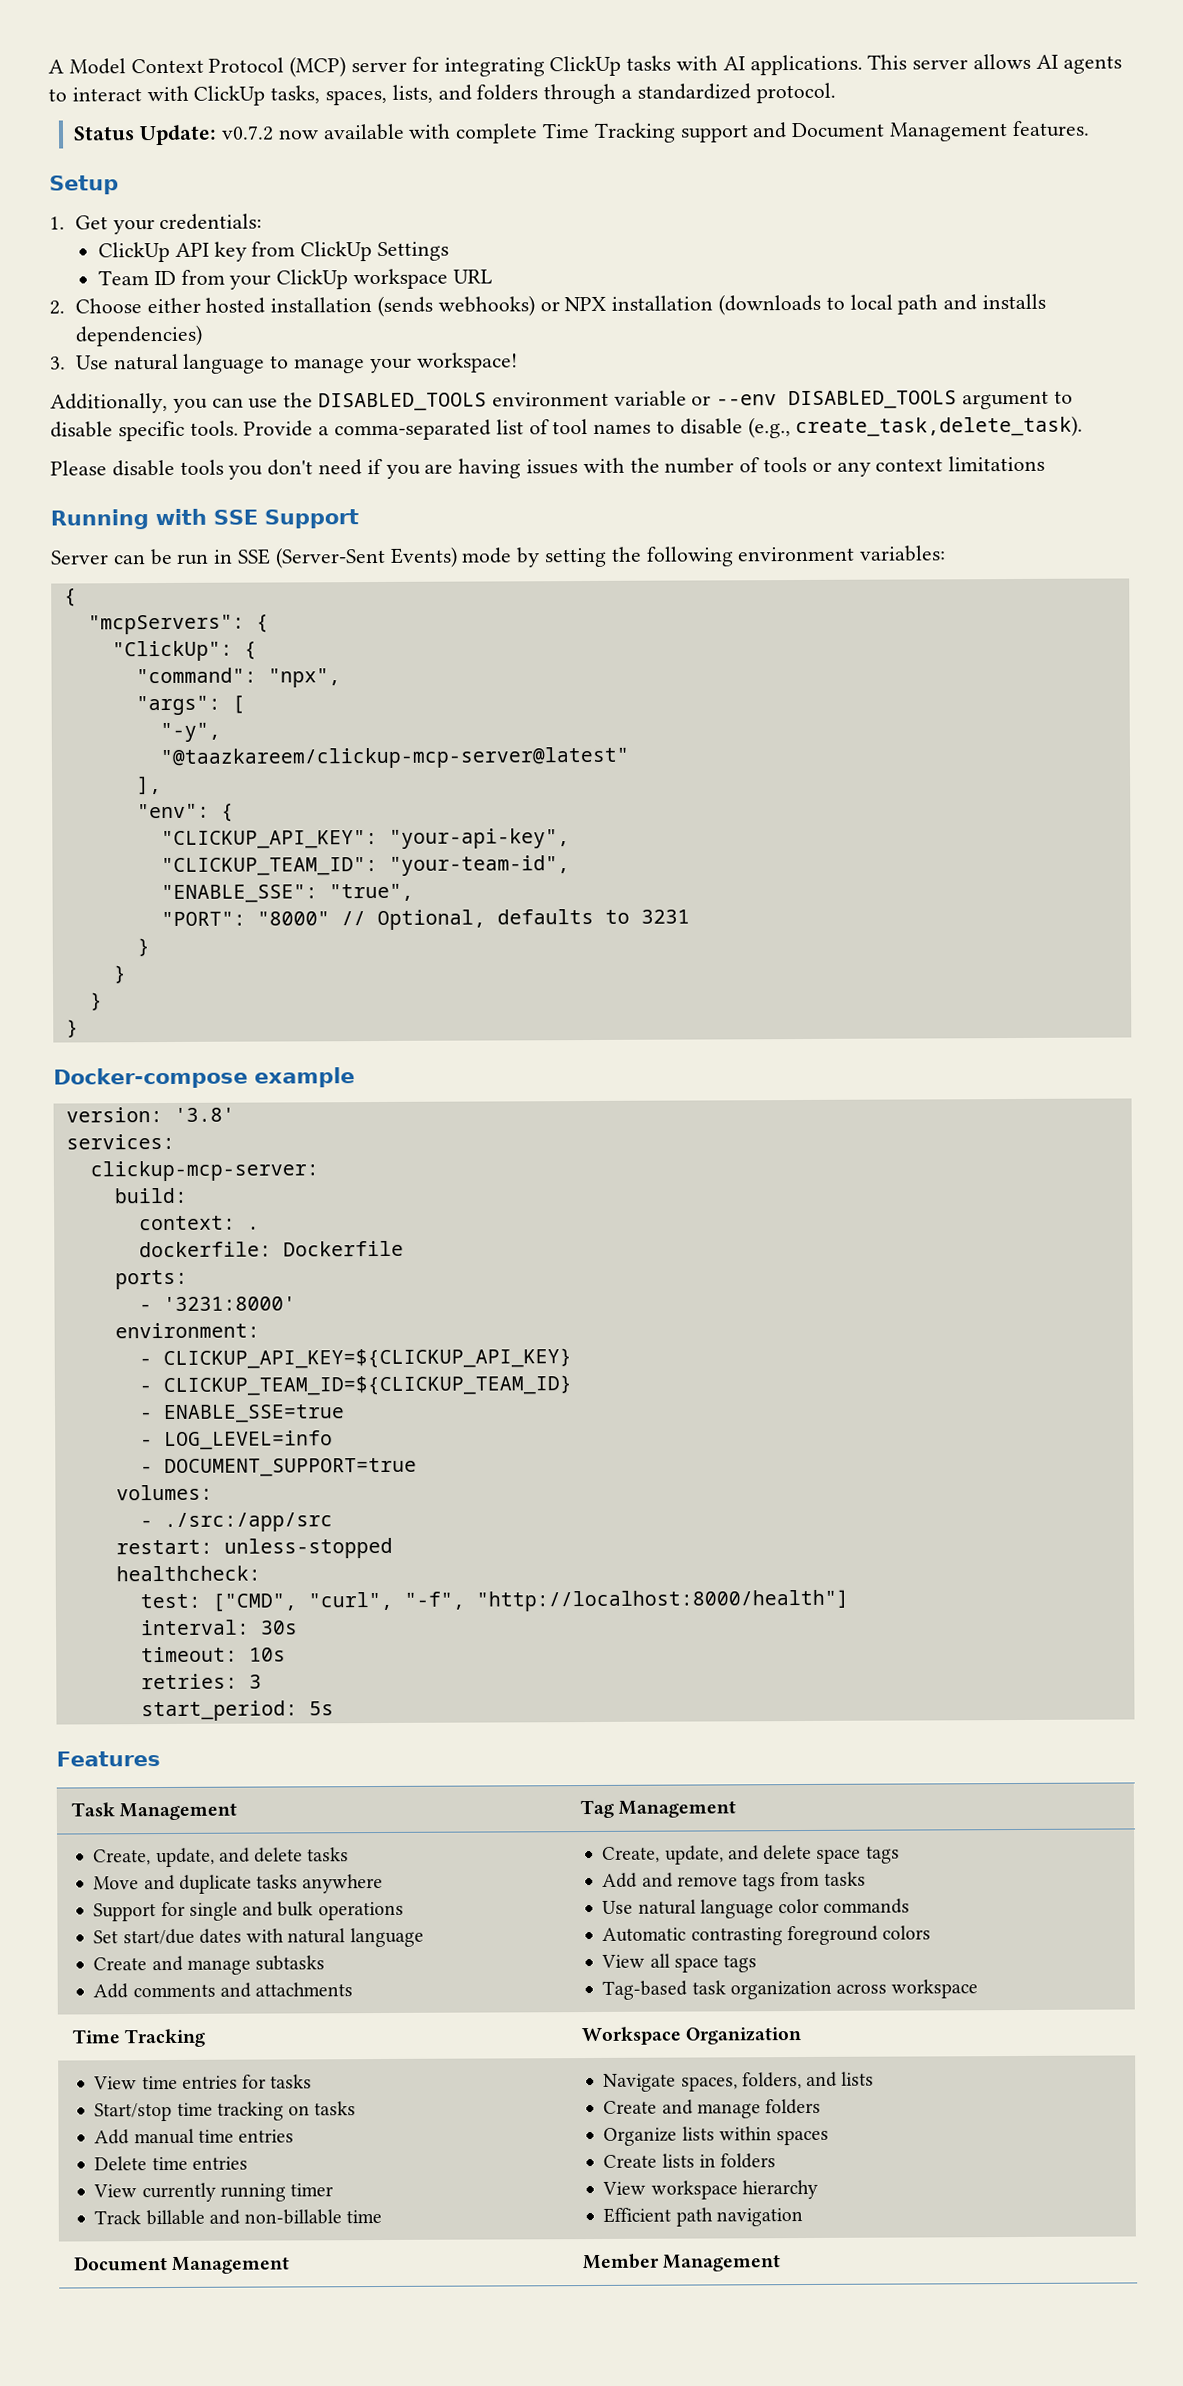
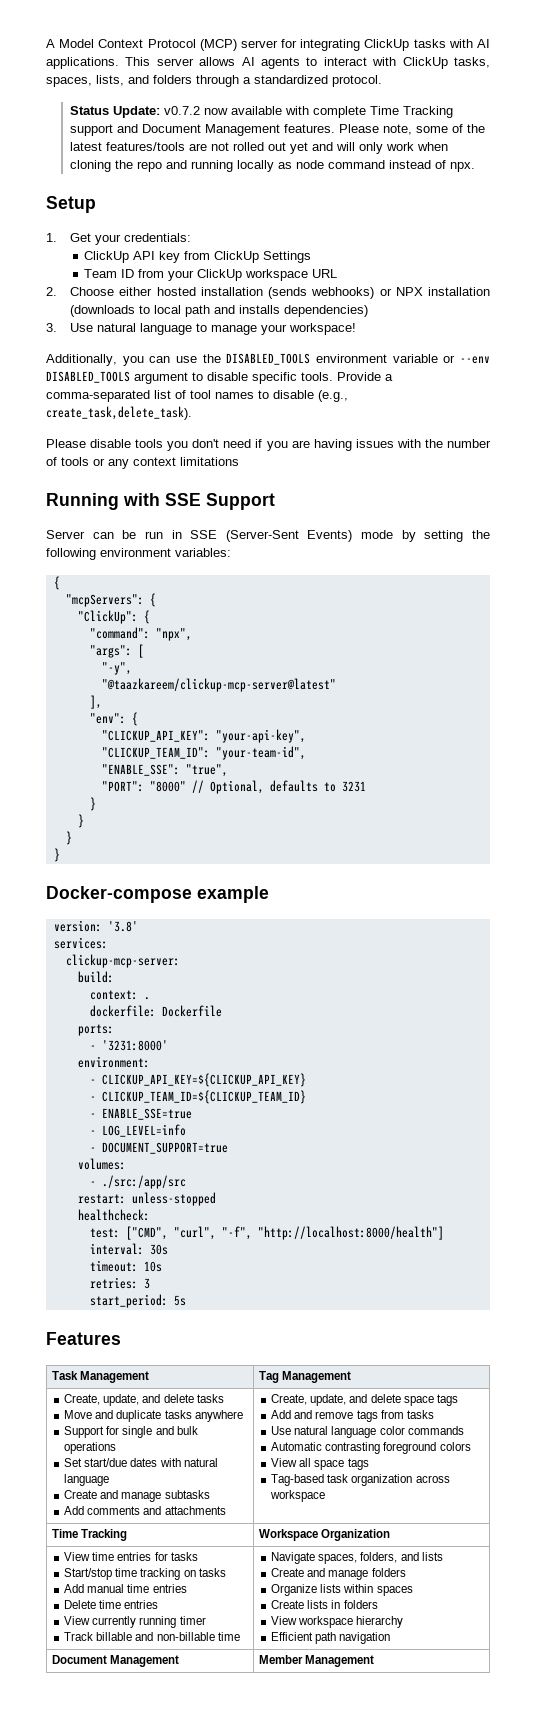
(1090, 129) none -> [339,124,486,135] [70,142,449,154] [70,160,476,172] Please note, some of the latest features/tools are not rolled out yet and will only work when cloning the repo and running locally as node command instead of npx.

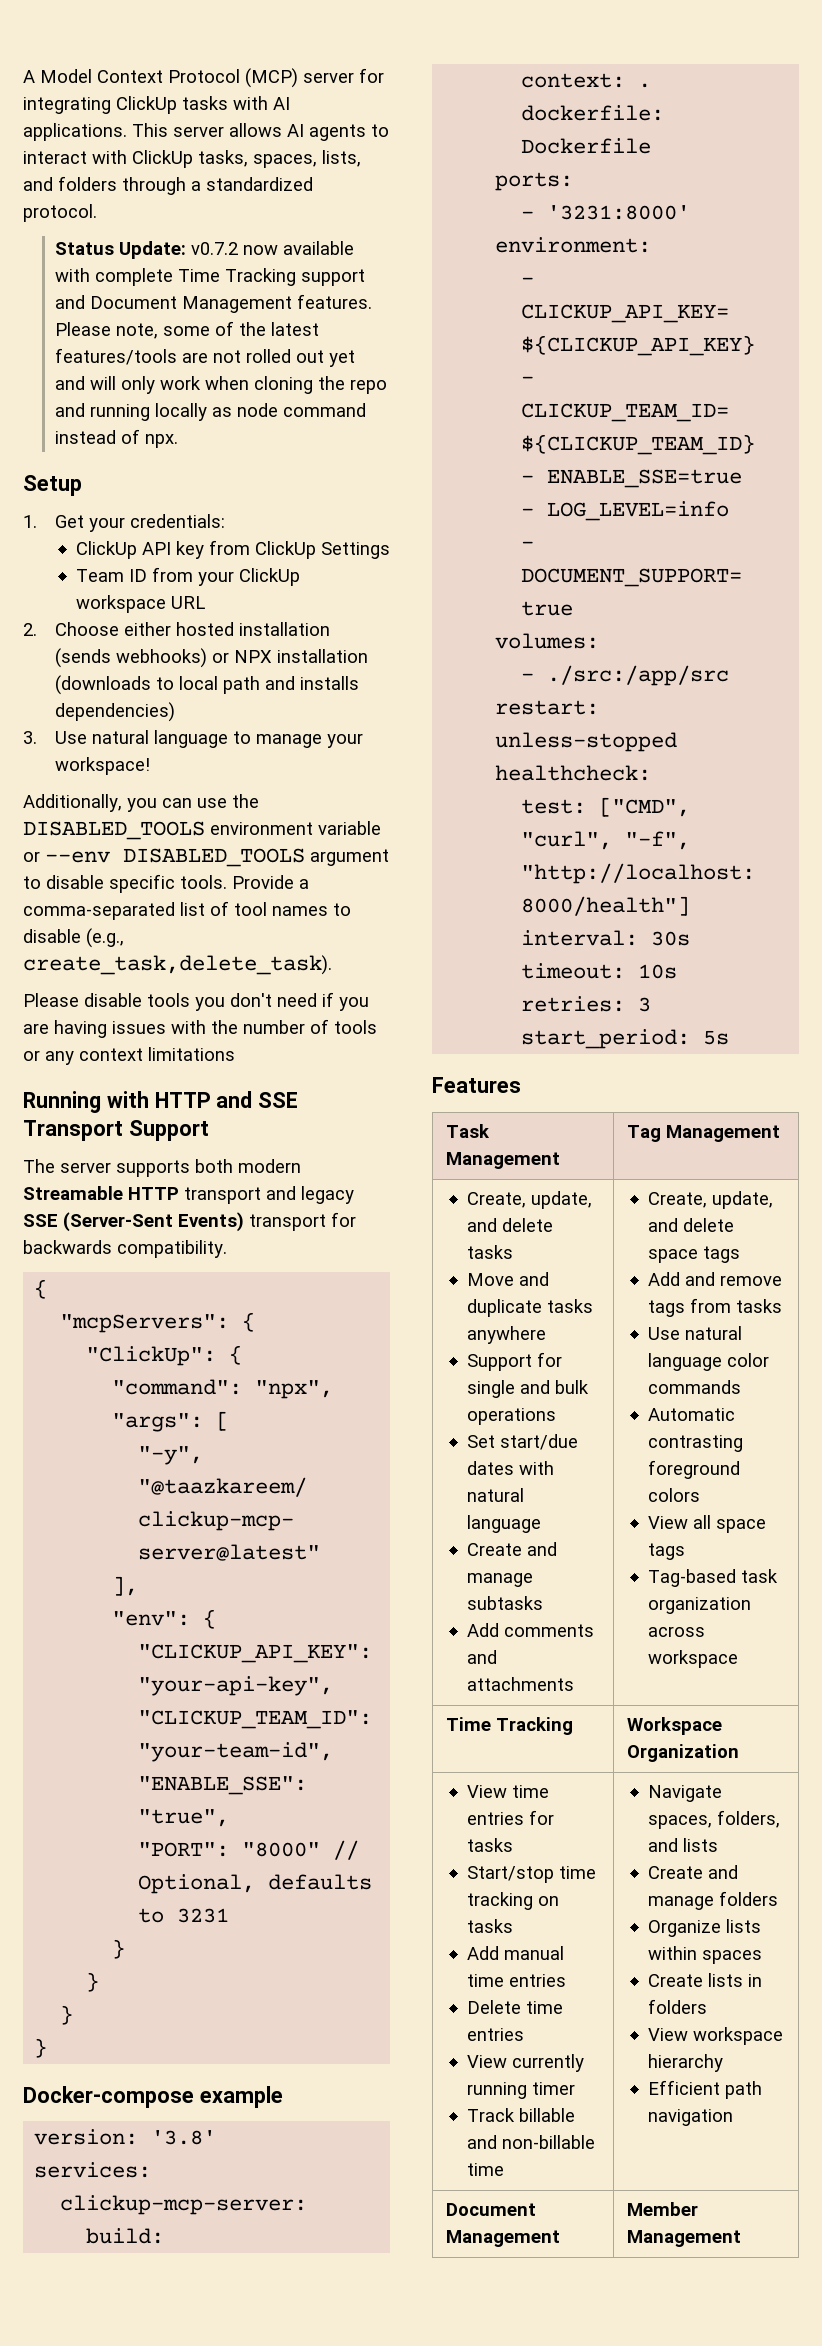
[165,493,275,510] [46,530,490,542] [46,548,231,560] SSE Support // Server can be run in SSE (Server-Sent Events) mode by setting the following environment variables: -> [154,1091,299,1108] [23,1120,209,1141] [23,1159,301,1177] [23,1186,354,1204] [23,1212,356,1232] [23,1240,227,1258] HTTP and SSE Transport Support // The server supports both modern Streamable HTTP transport and legacy SSE (Server-Sent Events) transport for backwards compatibility.

